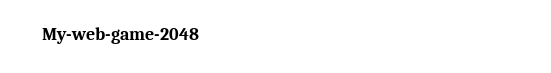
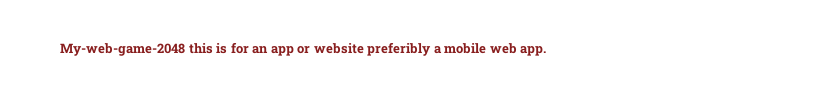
(199, 35) none -> [188,42,547,56] this is for an app or website preferibly a mobile web app.

